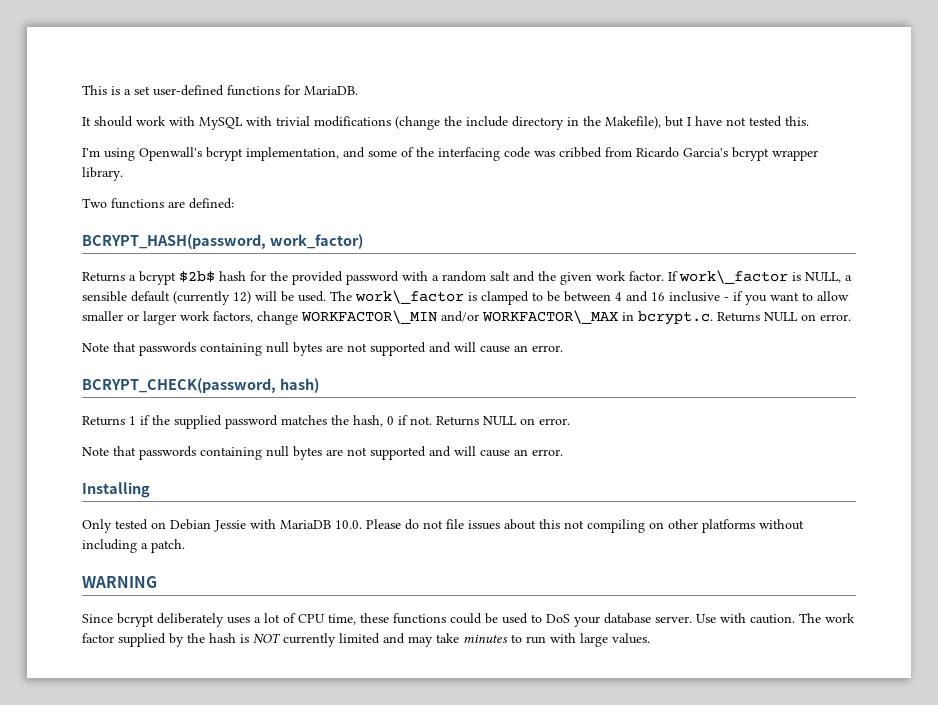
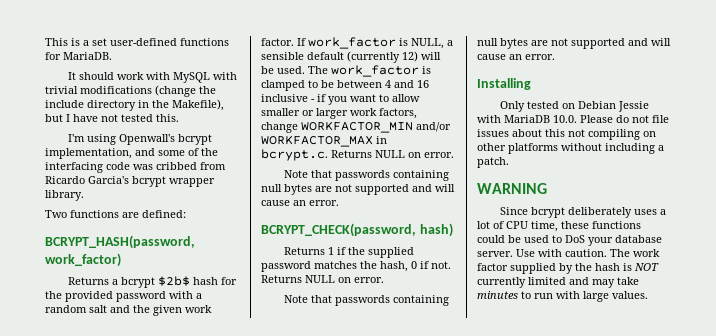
[679,270,788,284] work\_factor -> [308,37,396,49] work_factor
[355,290,464,304] work\_factor -> [331,65,419,77] work_factor
[301,310,618,324] WORKFACTOR\_MIN and/or WORKFACTOR\_MAX -> [301,121,451,133] [261,135,373,147] WORKFACTOR_MIN and/or WORKFACTOR_MAX

